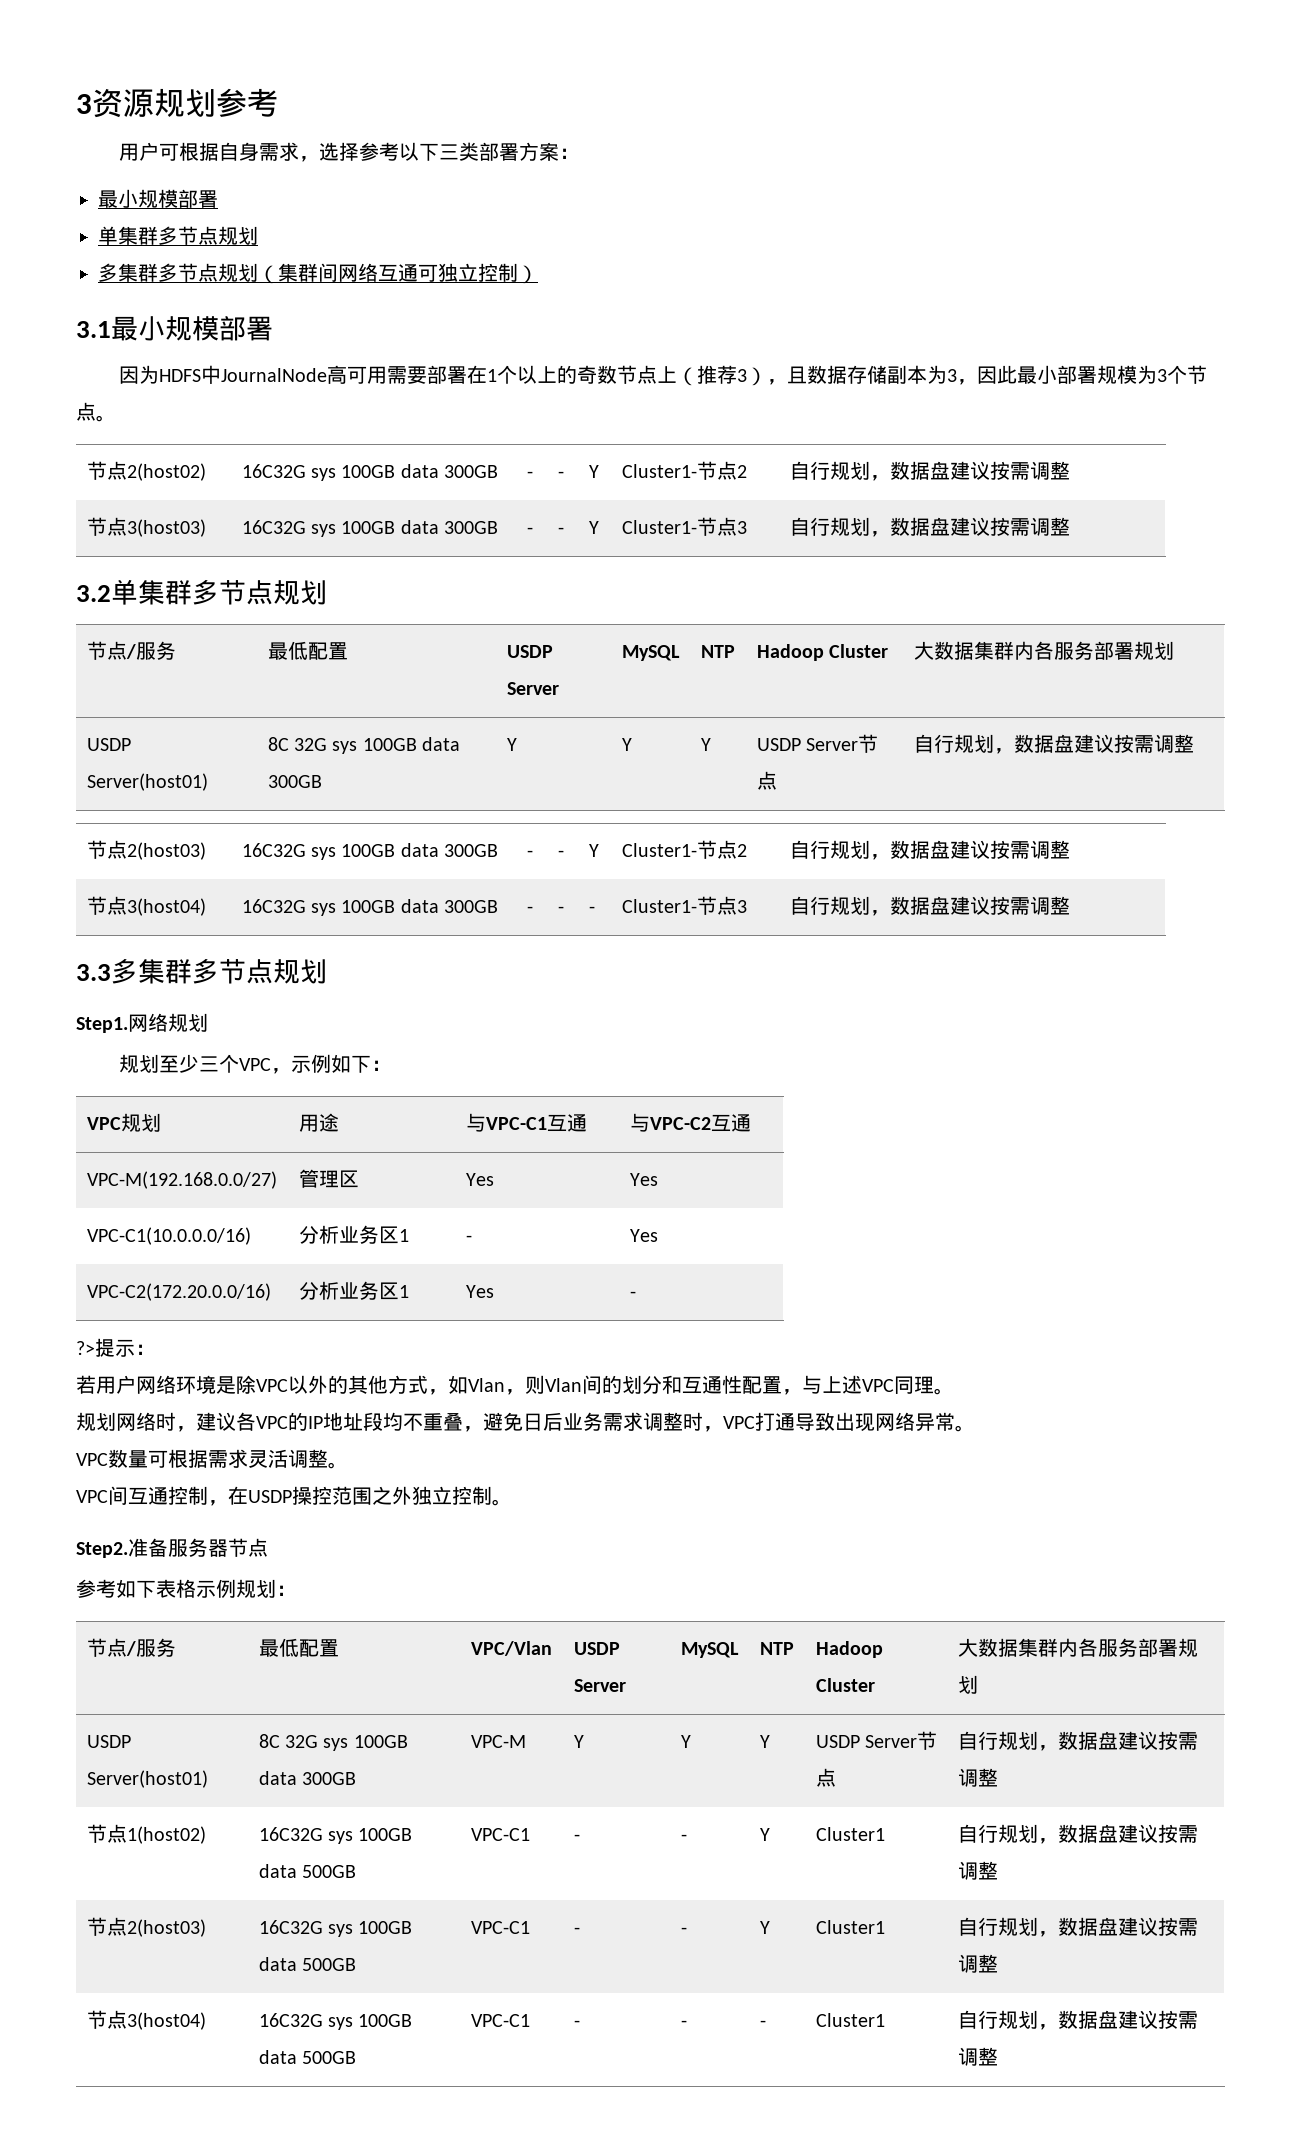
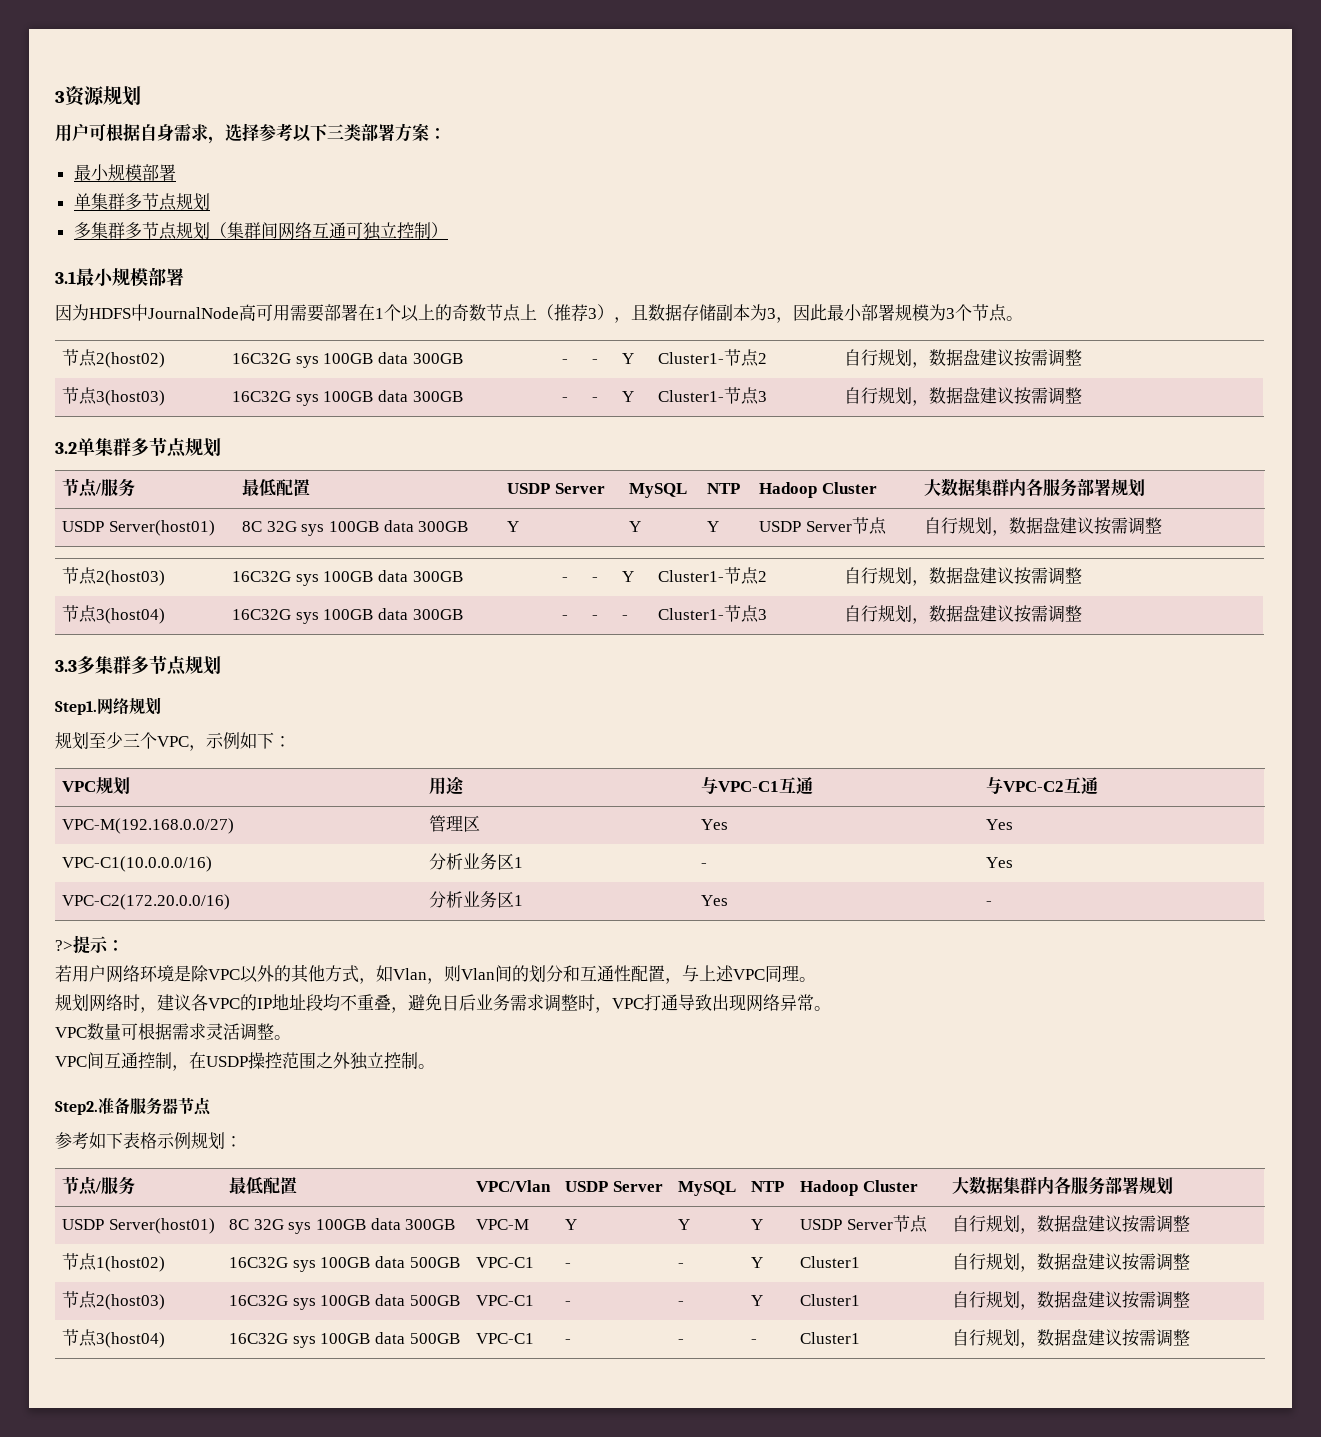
[216,88,278,117] 参考 -> (141, 96) none

